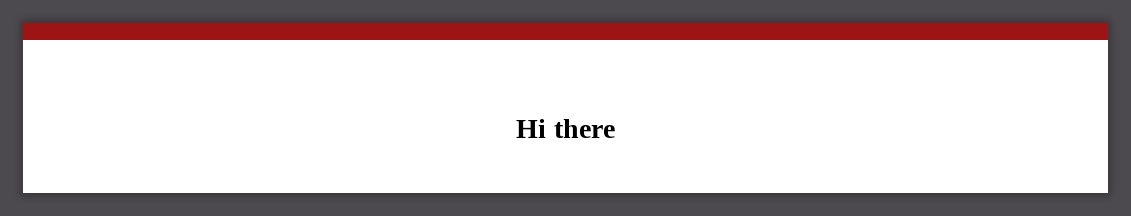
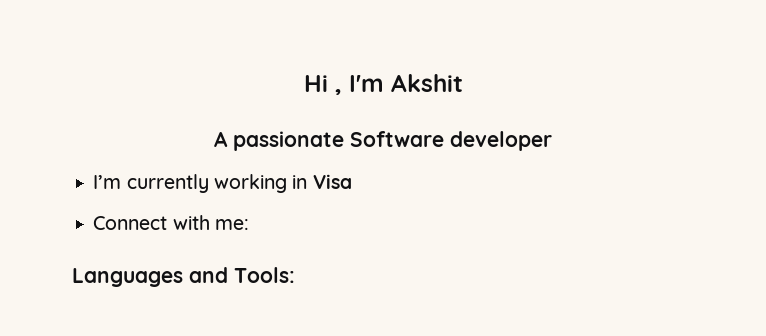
[553,119,615,138] there -> [334,74,463,95] [214,131,552,151] [93,174,352,193] [93,215,249,230] [72,267,295,287] , I'm Akshit // A passionate Software developer // I’m currently working in Visa // Connect with me: // Languages and Tools:

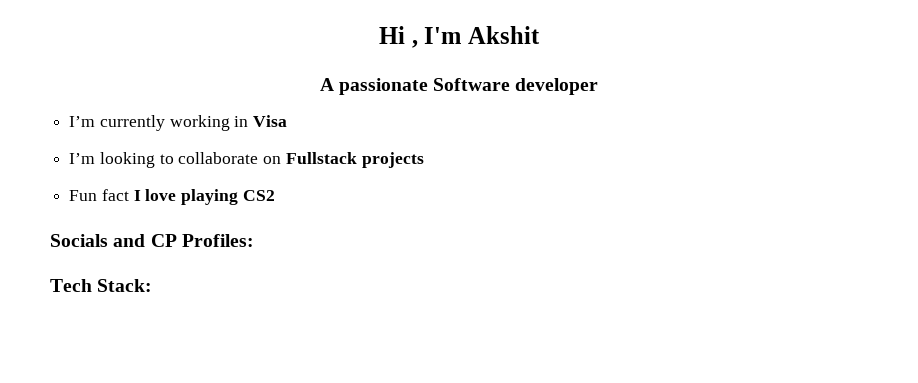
[93,215,249,230] [72,267,295,287] Connect with me: // Languages and Tools: -> [69,152,424,168] [69,189,275,205] [50,234,254,247] [50,279,153,292] I’m looking to collaborate on Fullstack projects // Fun fact I love playing CS2 // Socials and CP Profiles: // Tech Stack:

